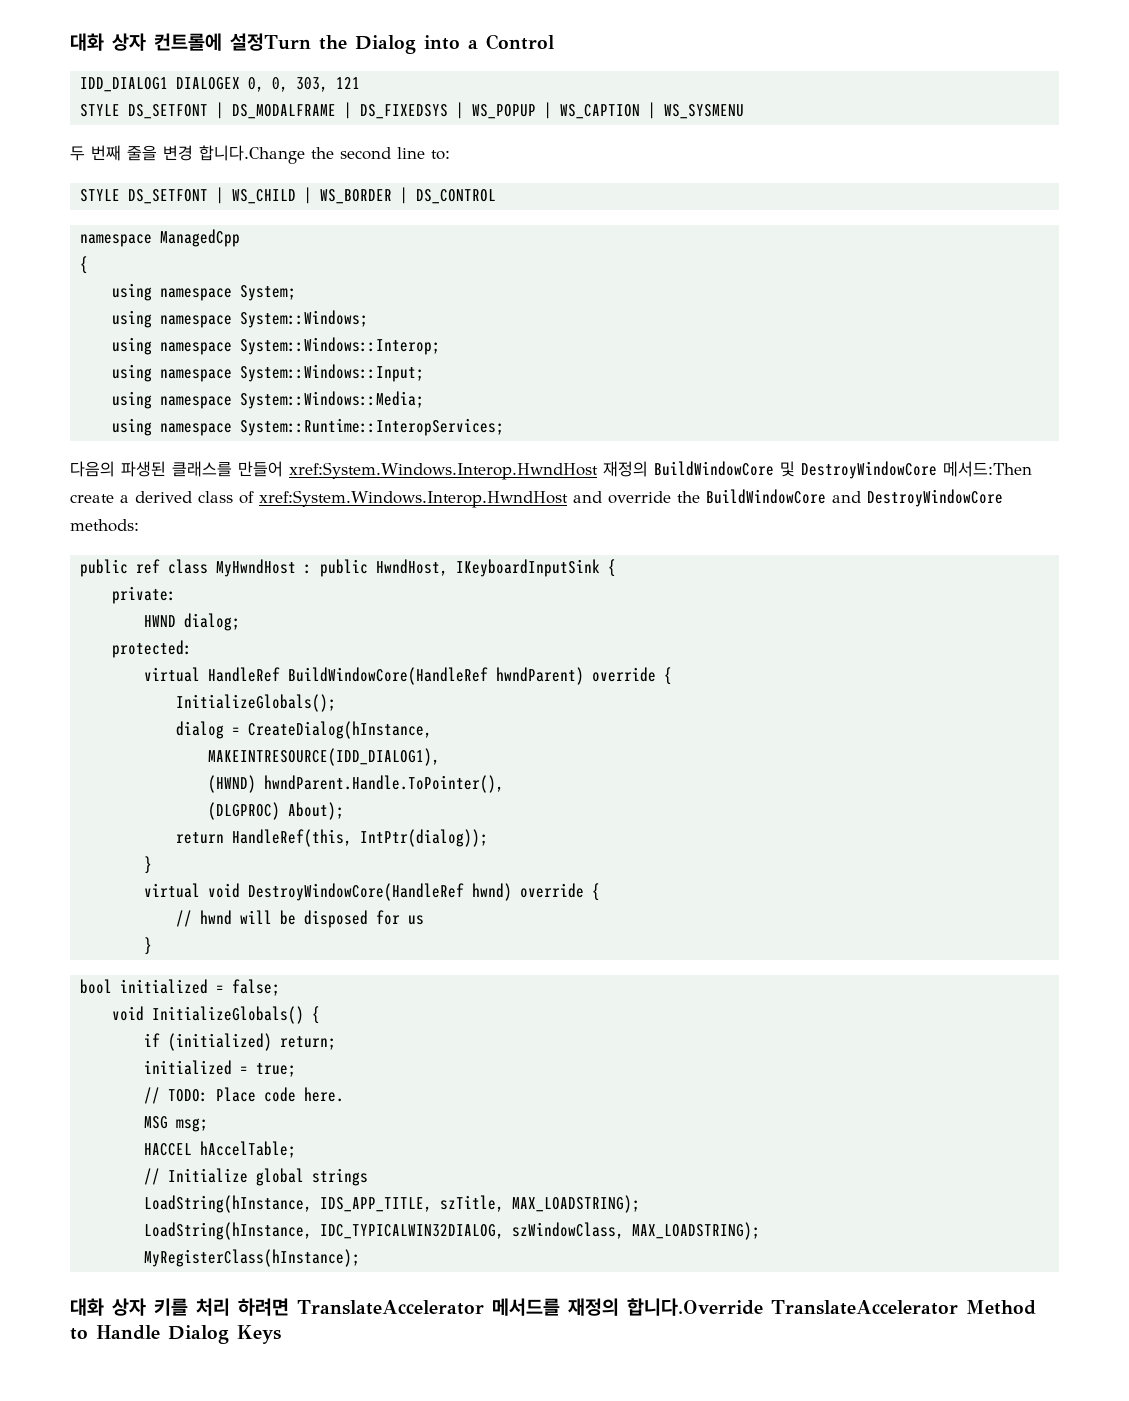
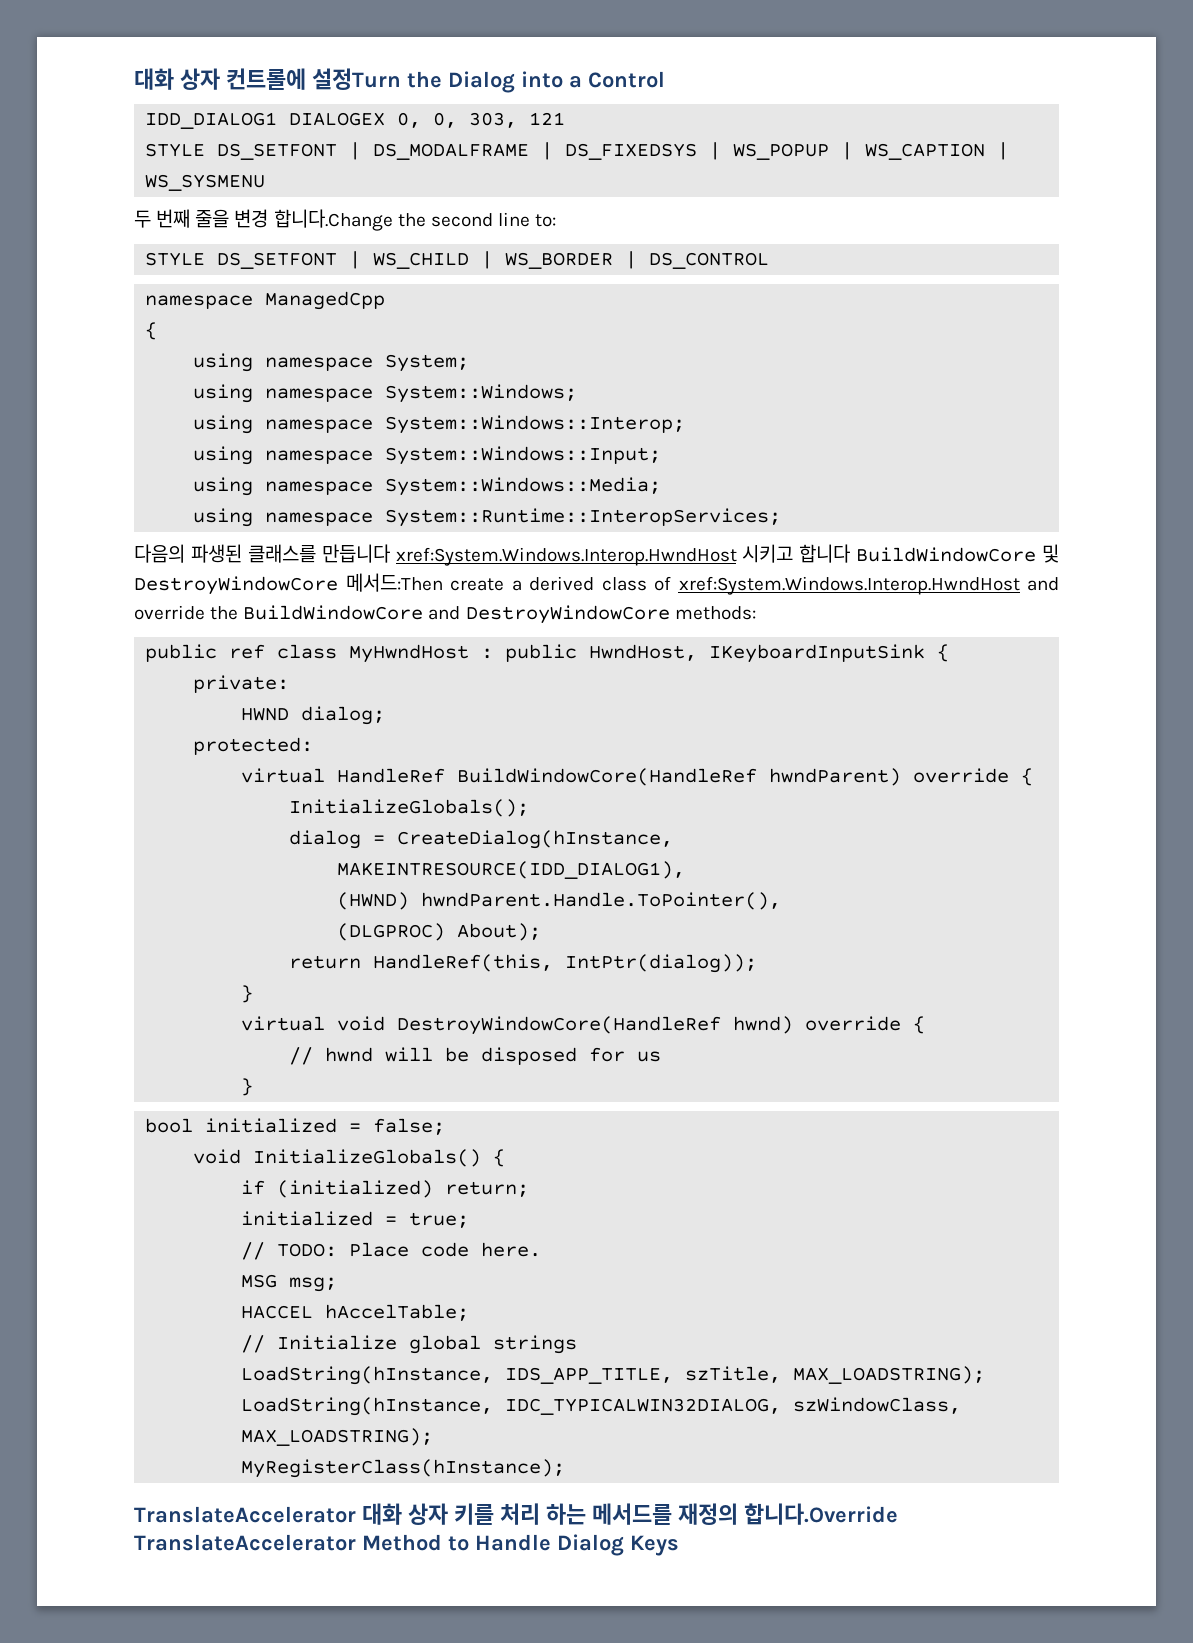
[238,461,648,480] 만들어 xref:System.Windows.Interop.HwndHost 재정의 -> [321,544,851,566] 만듭니다 xref:System.Windows.Interop.HwndHost 시키고 합니다
(361, 1258) none -> [134,1506,356,1523] TranslateAccelerator
[238,1298,484,1316] 하려면 TranslateAccelerator -> [546,1503,586,1525] 하는

